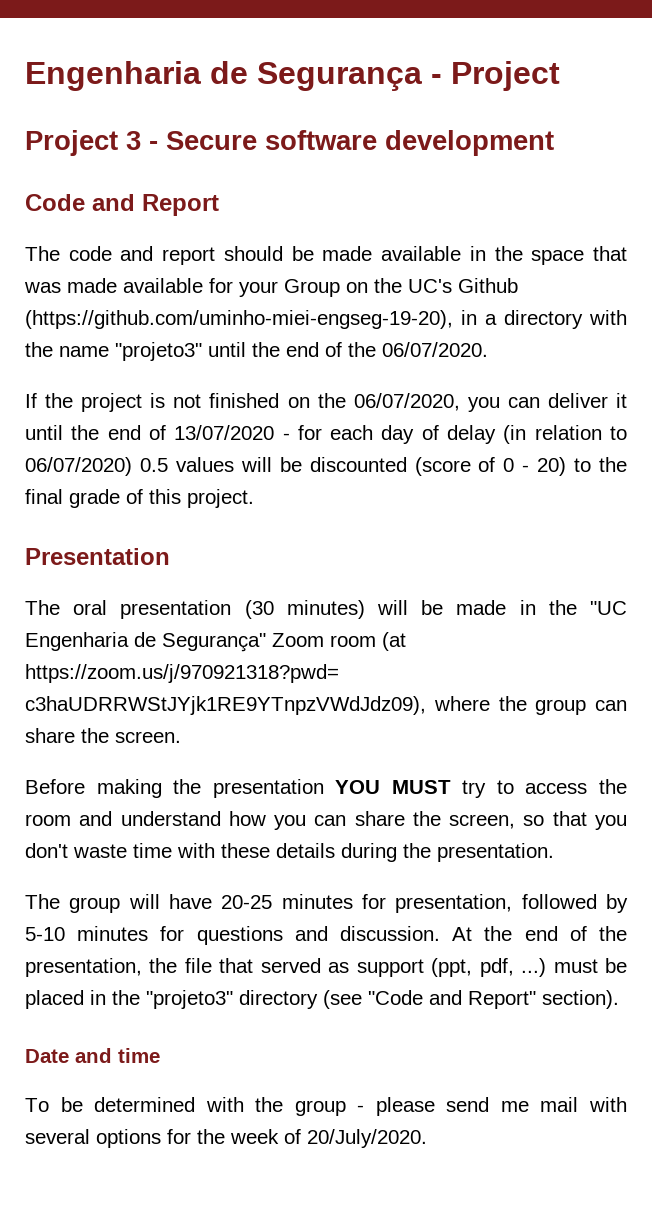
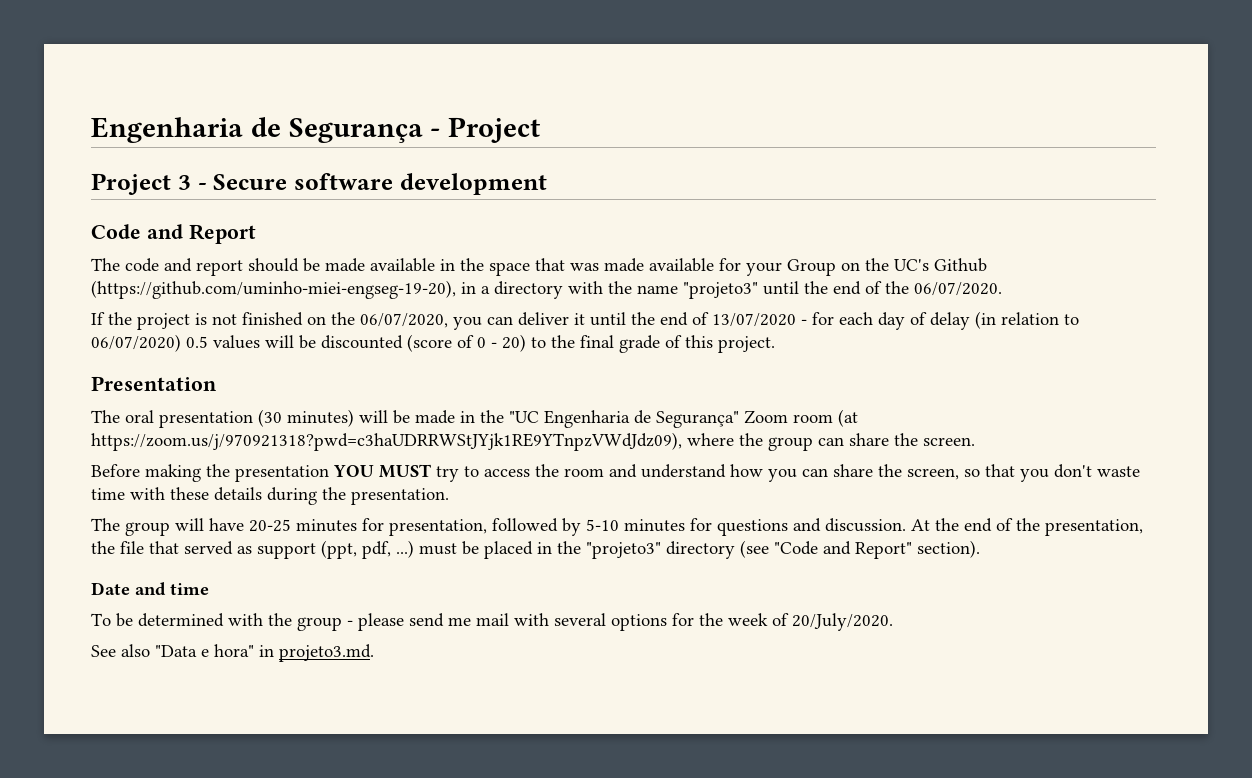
(427, 1138) none -> [91,644,374,662] // See also "Data e hora" in projeto3.md.

